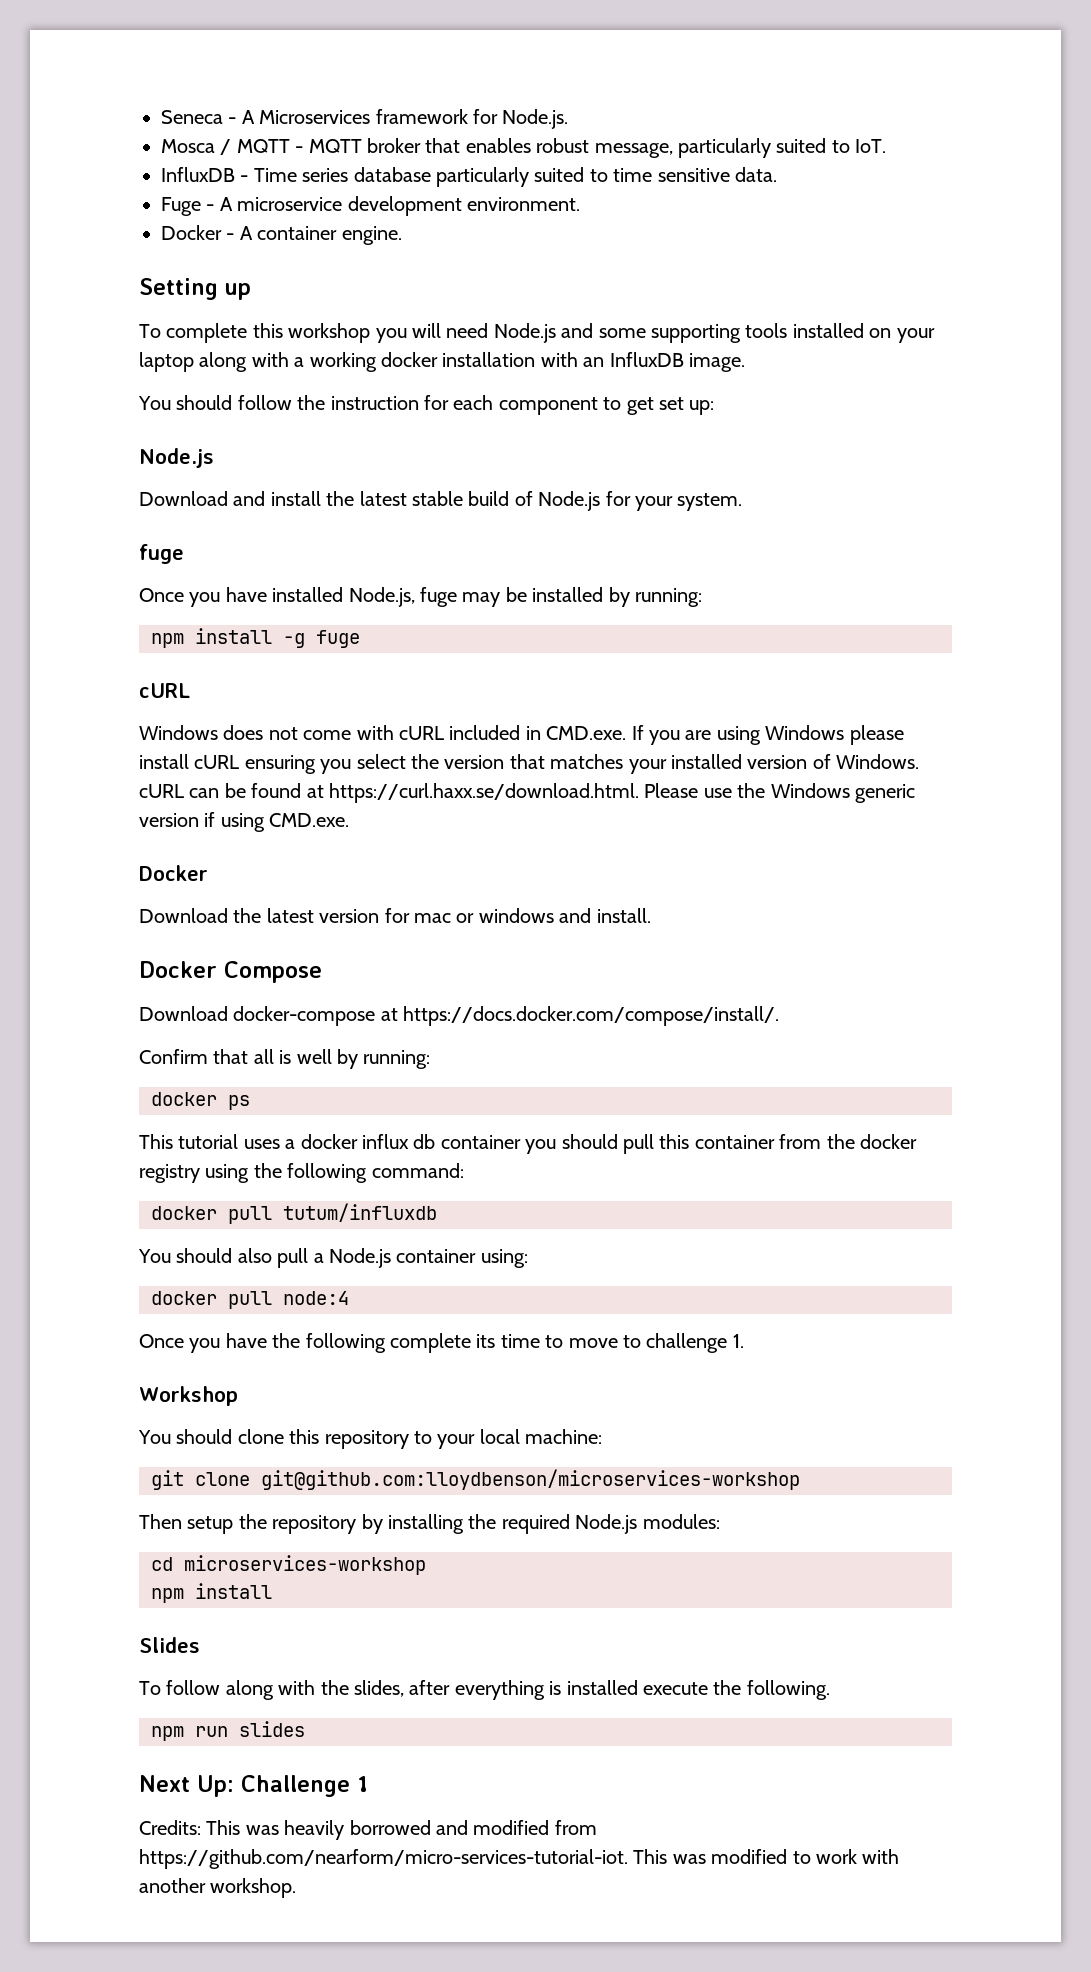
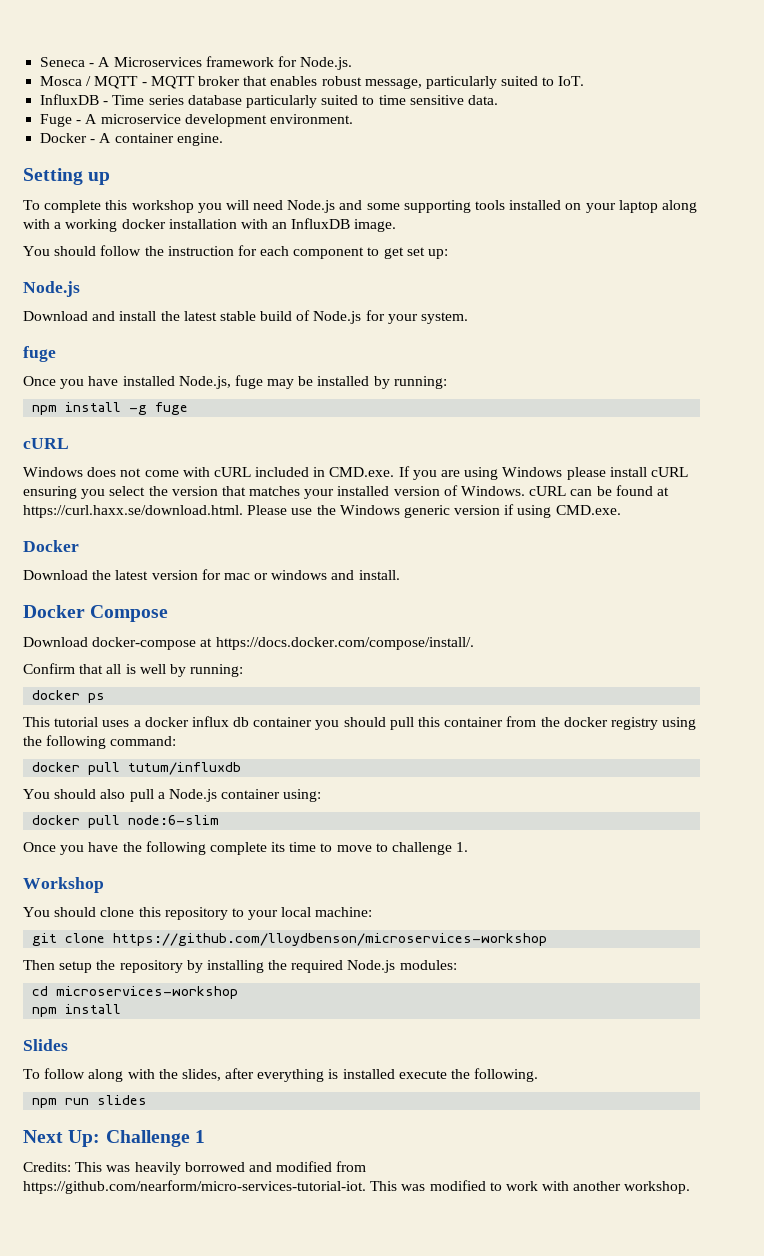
[283,1291,349,1305] node:4 -> [128,815,220,825] node:6-slim
[261,1469,800,1490] git@github.com:lloydbenson/microservices-workshop -> [113,933,548,946] https://github.com/lloydbenson/microservices-workshop

